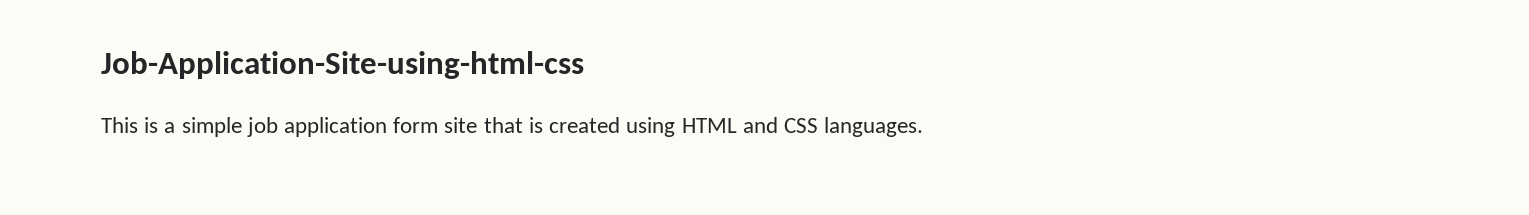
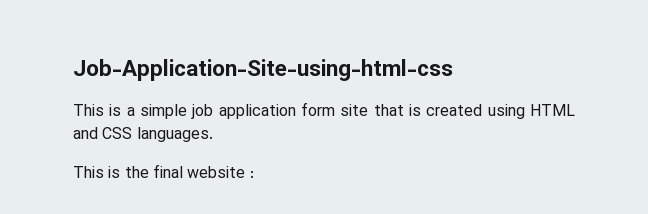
(924, 127) none -> [73,164,254,178] // This is the final website :

